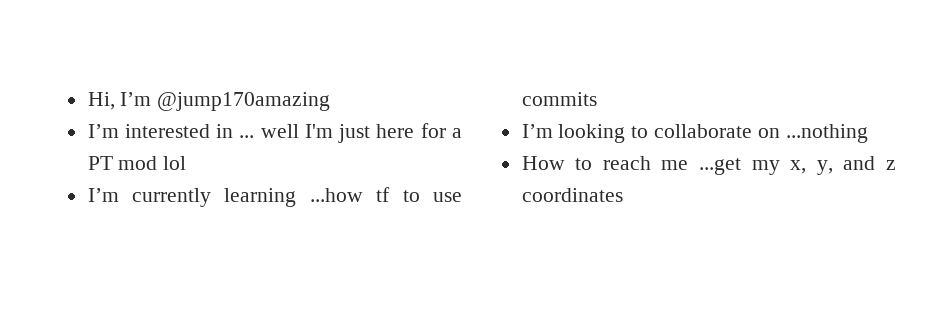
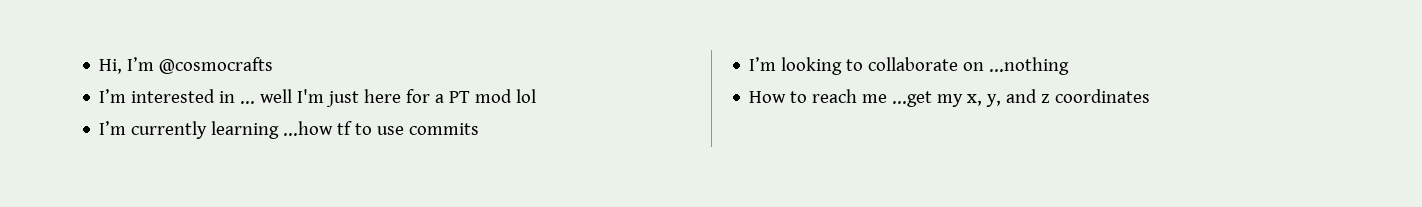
[157,92,331,111] @jump170amazing -> [159,57,274,74] @cosmocrafts

